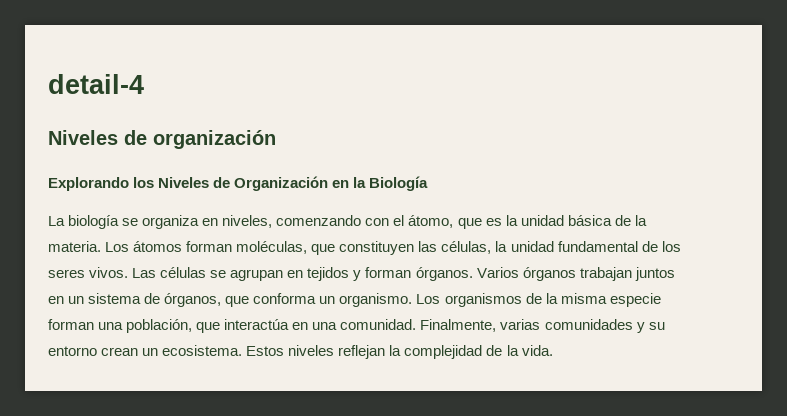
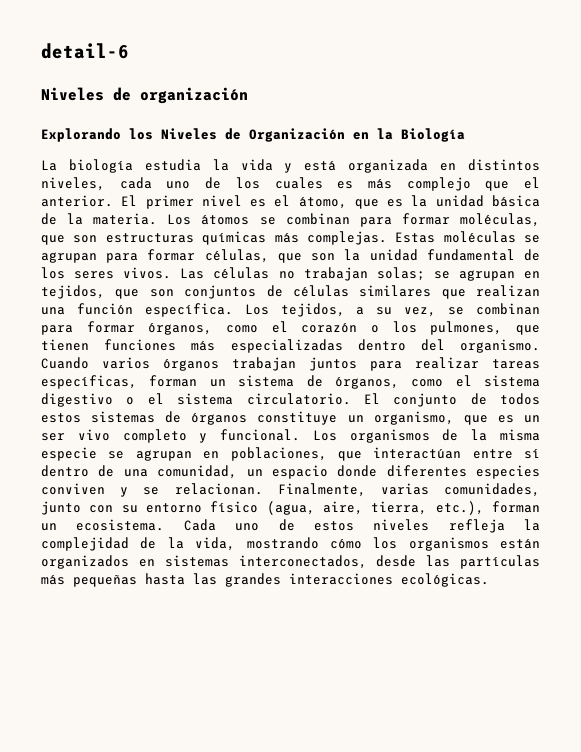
[48,74,144,94] detail-4 -> [41,43,129,59] detail-6
[122,215,390,229] se organiza en niveles, comenzando con -> [144,159,540,173] [41,177,540,191] [41,195,267,209] estudia la vida y está organizada en distintos niveles, cada uno de los cuales es más complejo que el anterior. El primer nivel es
[186,241,492,255] forman moléculas, que constituyen las células, -> [259,213,540,227] [41,231,540,245] [41,249,336,263] se combinan para formar moléculas, que son estructuras químicas más complejas. Estas moléculas se agrupan para formar células, que son
[210,267,675,281] [48,293,413,307] se agrupan en tejidos y forman órganos. Varios órganos trabajan juntos en un sistema de órganos, que conforma un organismo. -> [278,267,540,281] [41,285,540,299] [41,303,541,317] [41,321,540,335] [41,339,540,353] [41,357,540,371] [41,375,540,389] [41,393,540,407] [41,411,540,425] [41,429,301,443] no trabajan solas; se agrupan en tejidos, que son conjuntos de células similares que realizan una función específica. Los tejidos, a su vez, se combinan para formar órganos, como el corazón o los pulmones, que tienen funciones más especializadas dentro del organismo. Cuando varios órganos trabajan juntos para realizar tareas específicas, forman un sistema de órganos, como el sistema digestivo o el sistema circulatorio. El conjunto de todos estos sistemas de órganos constituye un organismo, que es un ser vivo completo y funcional.
[48,319,665,333] [48,345,553,359] forman una población, que interactúa en una comunidad. Finalmente, varias comunidades y su entorno crean un ecosistema. Estos niveles reflejan la complejidad de la vida. -> [108,447,540,461] [41,465,540,479] [41,483,540,497] [41,501,540,515] [41,519,540,533] [41,537,540,551] [41,555,540,569] [41,573,489,587] se agrupan en poblaciones, que interactúan entre sí dentro de una comunidad, un espacio donde diferentes especies conviven y se relacionan. Finalmente, varias comunidades, junto con su entorno físico (agua, aire, tierra, etc.), forman un ecosistema. Cada uno de estos niveles refleja la complejidad de la vida, mostrando cómo los organismos están organizados en sistemas interconectados, desde las partículas más pequeñas hasta las grandes interacciones ecológicas.

